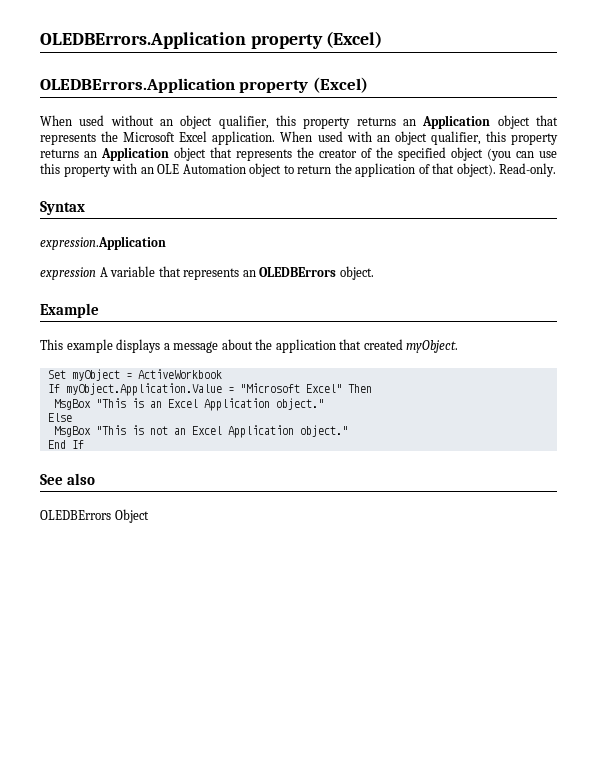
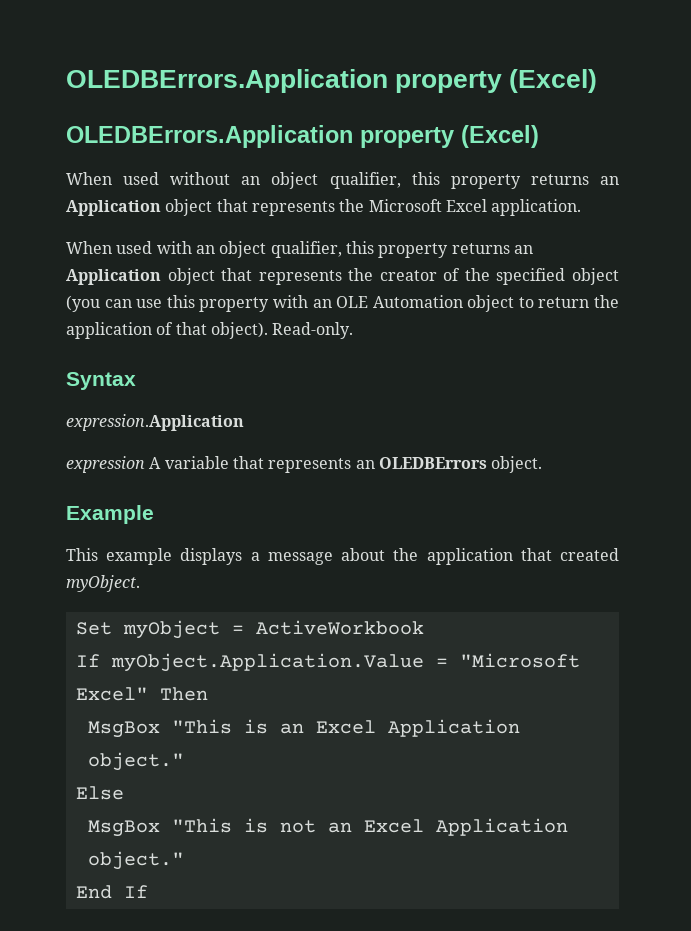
(276, 138) none -> (582, 207) //
[40,473,96,485] [40,509,149,523] // See also // OLEDBErrors Object -> (148, 891) none

